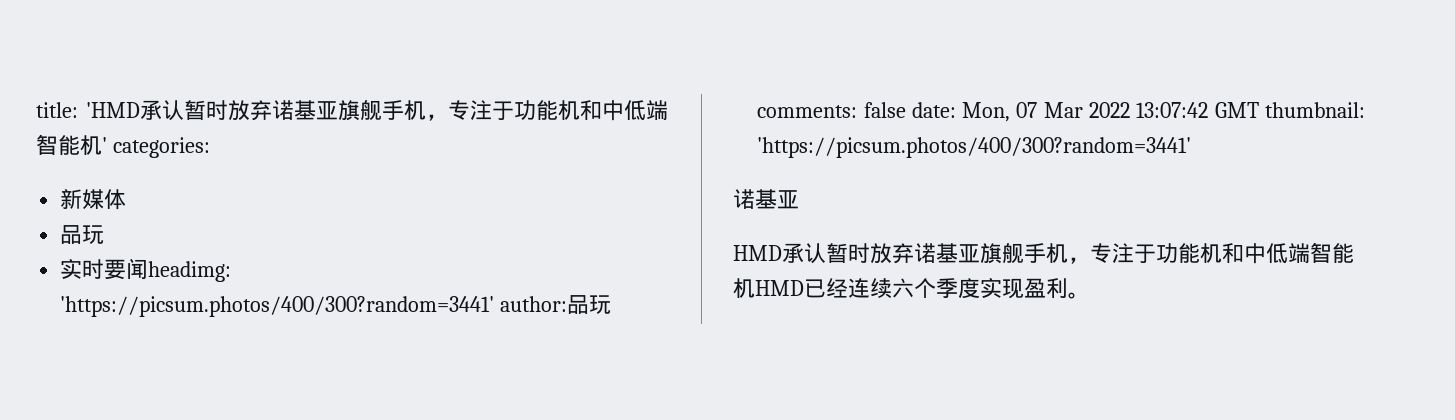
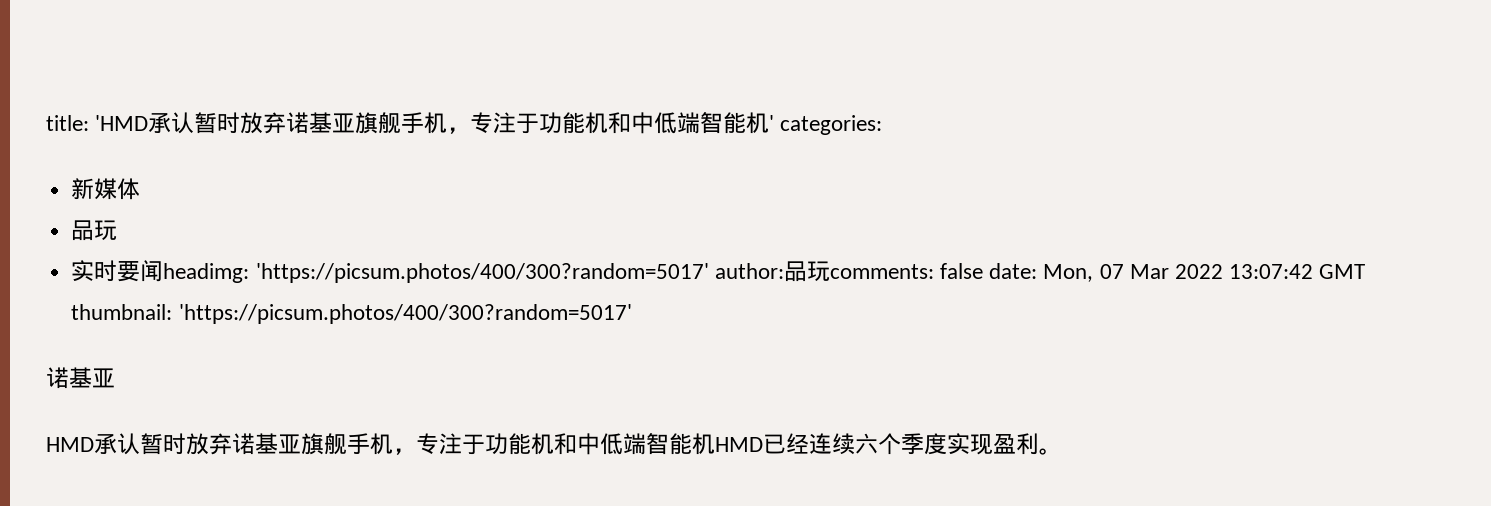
[60,296,495,317] 'https://picsum.photos/400/300?random=3441' -> [255,263,709,283] 'https://picsum.photos/400/300?random=5017'
[757,137,1192,158] 'https://picsum.photos/400/300?random=3441' -> [178,304,632,324] 'https://picsum.photos/400/300?random=5017'

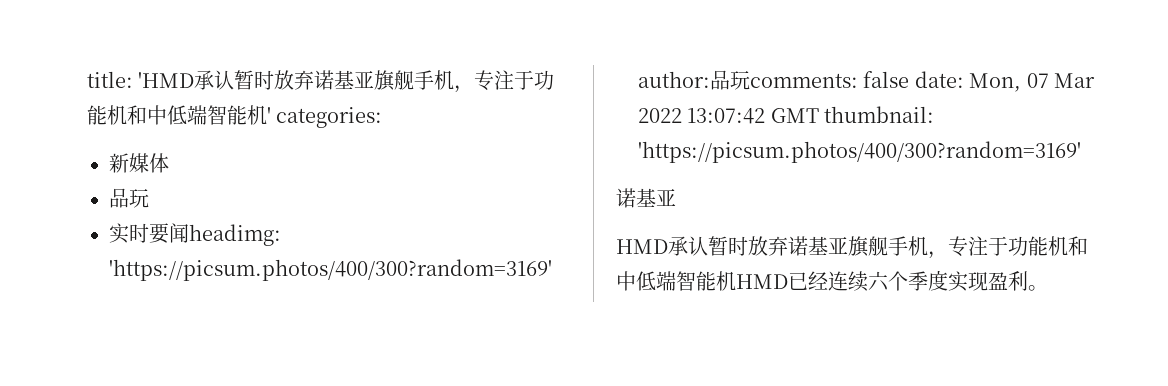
[255,263,709,283] 'https://picsum.photos/400/300?random=5017' -> [109,259,552,281] 'https://picsum.photos/400/300?random=3169'
[178,304,632,324] 'https://picsum.photos/400/300?random=5017' -> [638,141,1081,163] 'https://picsum.photos/400/300?random=3169'

